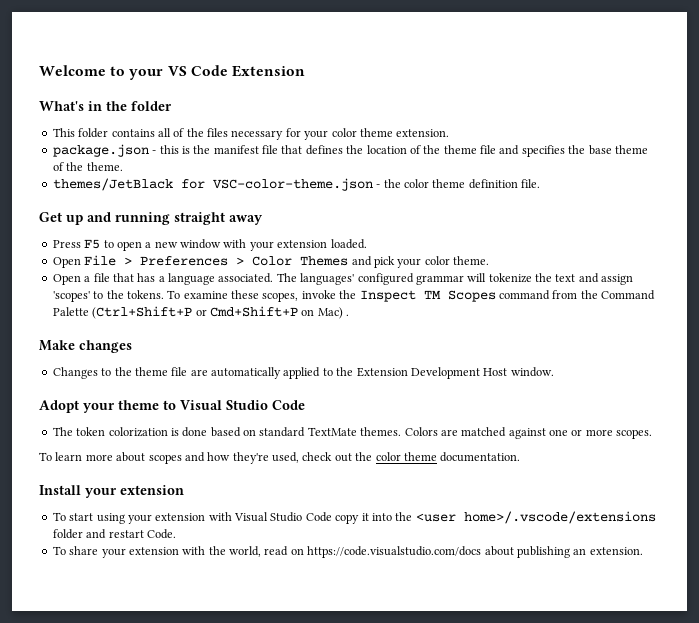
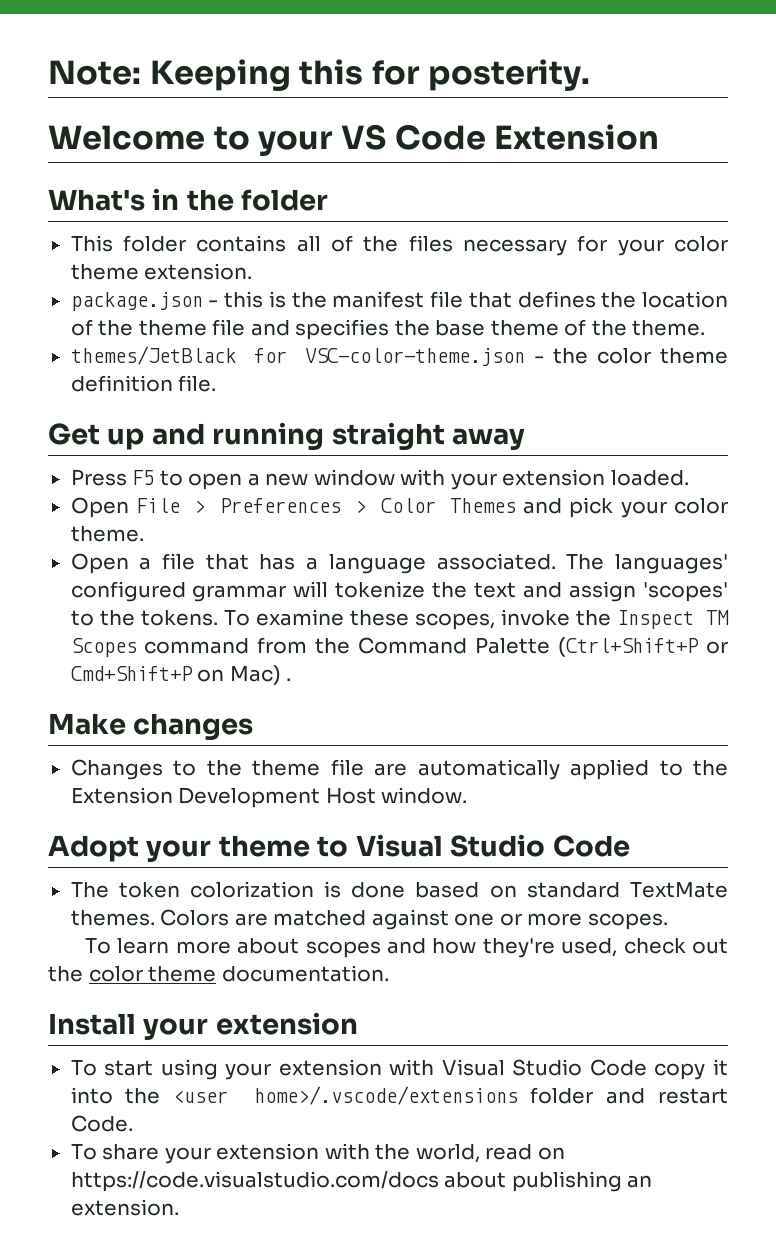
(39, 70) none -> [48,59,590,91] Note: Keeping this for posterity. //

